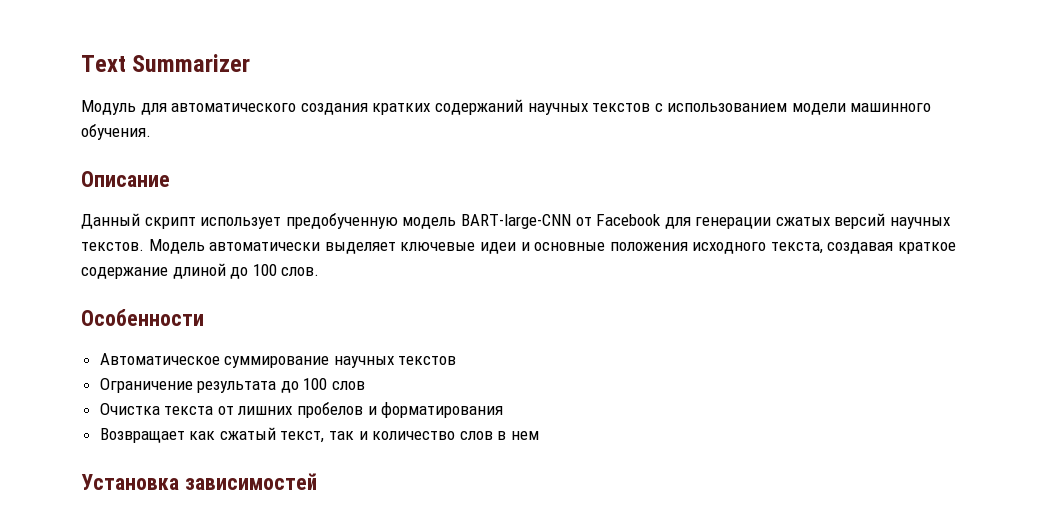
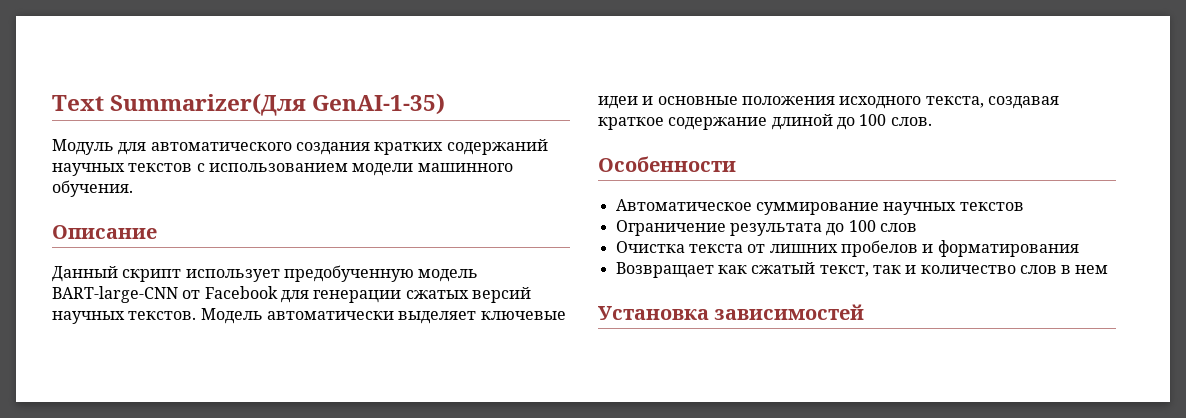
[132,54,251,72] Summarizer -> [110,93,446,116] Summarizer(Для GenAI-1-35)

